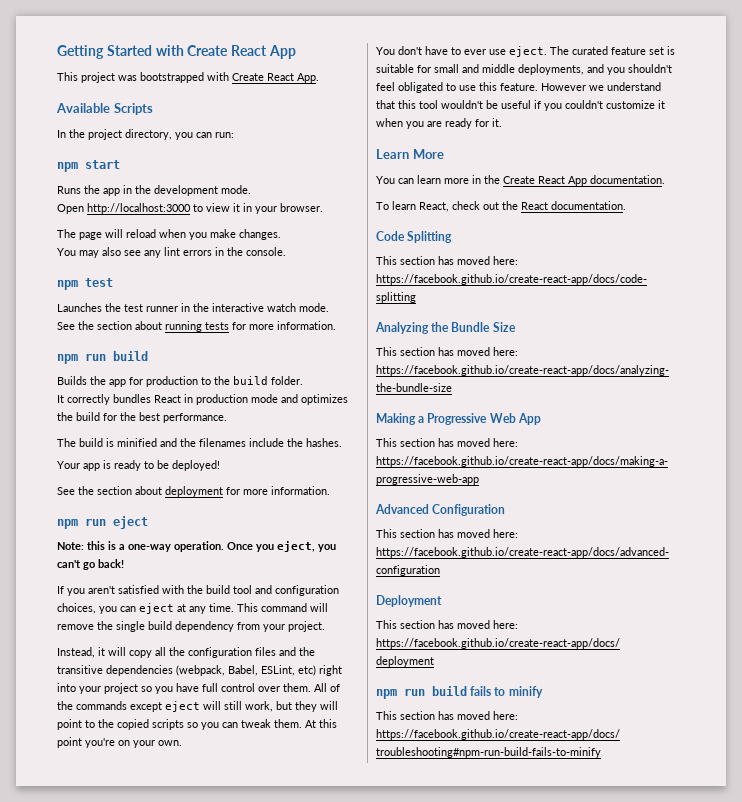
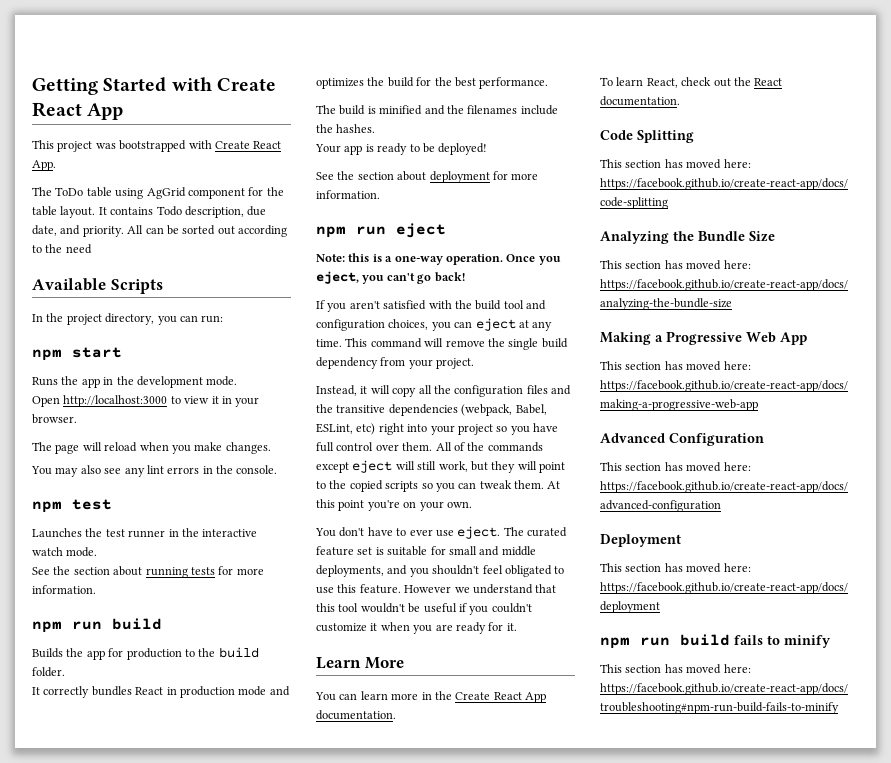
(319, 78) none -> [32,187,284,199] [32,206,267,218] [32,225,287,237] [32,244,92,254] // The ToDo table using AgGrid component for the table layout. It contains Todo description, due date, and priority. All can be sorted out according to the need

